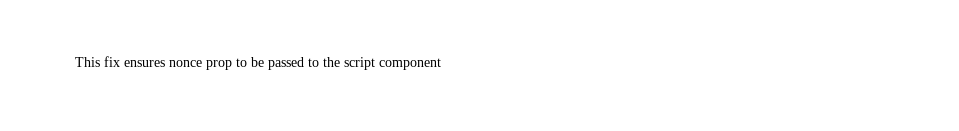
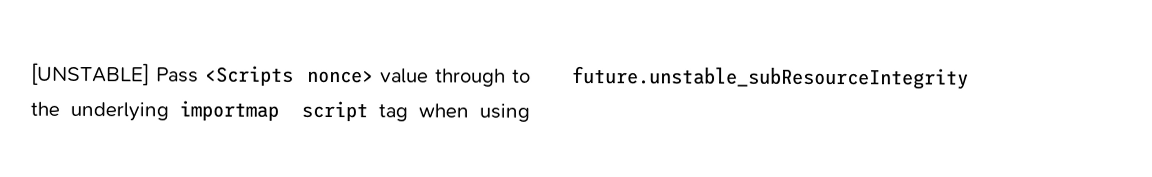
[75,56,441,70] This fix ensures nonce prop to be passed to the script component -> [31,62,531,87] [30,100,530,122] [572,65,969,90] [UNSTABLE] Pass <Scripts nonce> value through to the underlying importmap script tag when using future.unstable_subResourceIntegrity

